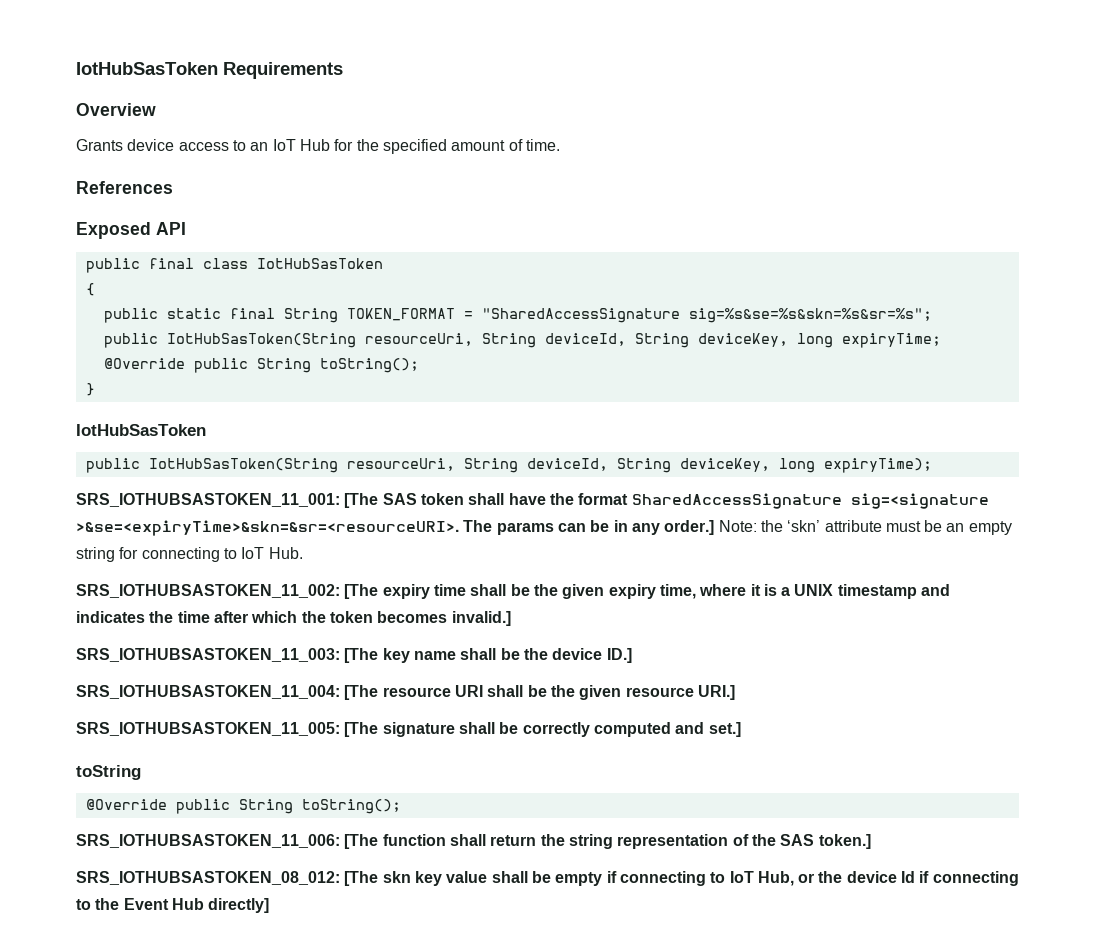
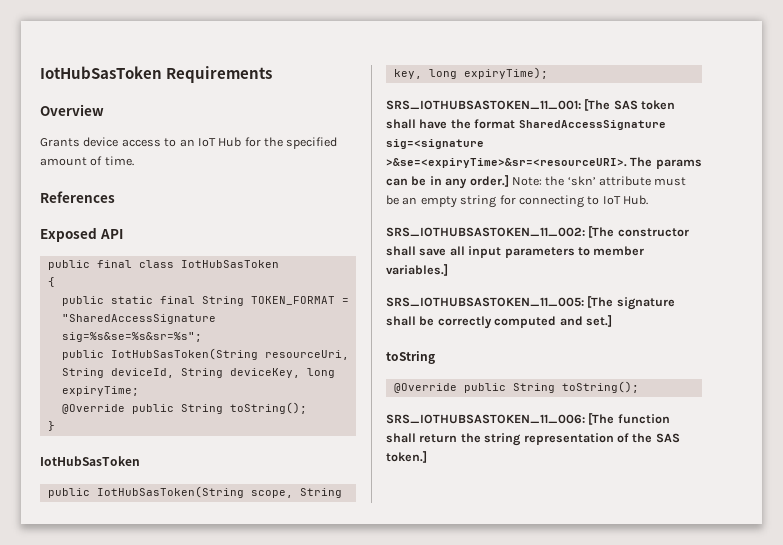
[688,308,932,323] sig=%s&se=%s&skn=%s&sr=%s"; -> [61,332,202,342] sig=%s&se=%s&sr=%s";
[346,458,770,473] resourceUri, String deviceId, String deviceKey, -> [250,488,342,498] [393,69,422,79] scope, String key,
[76,520,459,536] >&se=<expiryTime>&skn=&sr=<resourceURI>. -> [386,158,627,168] >&se=<expiryTime>&sr=<resourceURI>.
[382,584,951,599] [76,611,511,626] [76,648,632,663] [76,685,735,700] expiry time shall be the given expiry time, where it is a UNIX timestamp and indicates the time after which the token becomes invalid.] // SRS_IOTHUBSASTOKEN_11_003: [The key name shall be the device ID.] // SRS_IOTHUBSASTOKEN_11_004: [The resource URI shall be the given resource URI.] -> [617,228,689,237] [386,246,645,258] [386,264,448,276] constructor shall save all input parameters to member variables.]
[76,871,1019,886] [76,898,270,913] // SRS_IOTHUBSASTOKEN_08_012: [The skn key value shall be empty if connecting to IoT Hub, or the device Id if connecting to the Event Hub directly] -> (427, 457) none

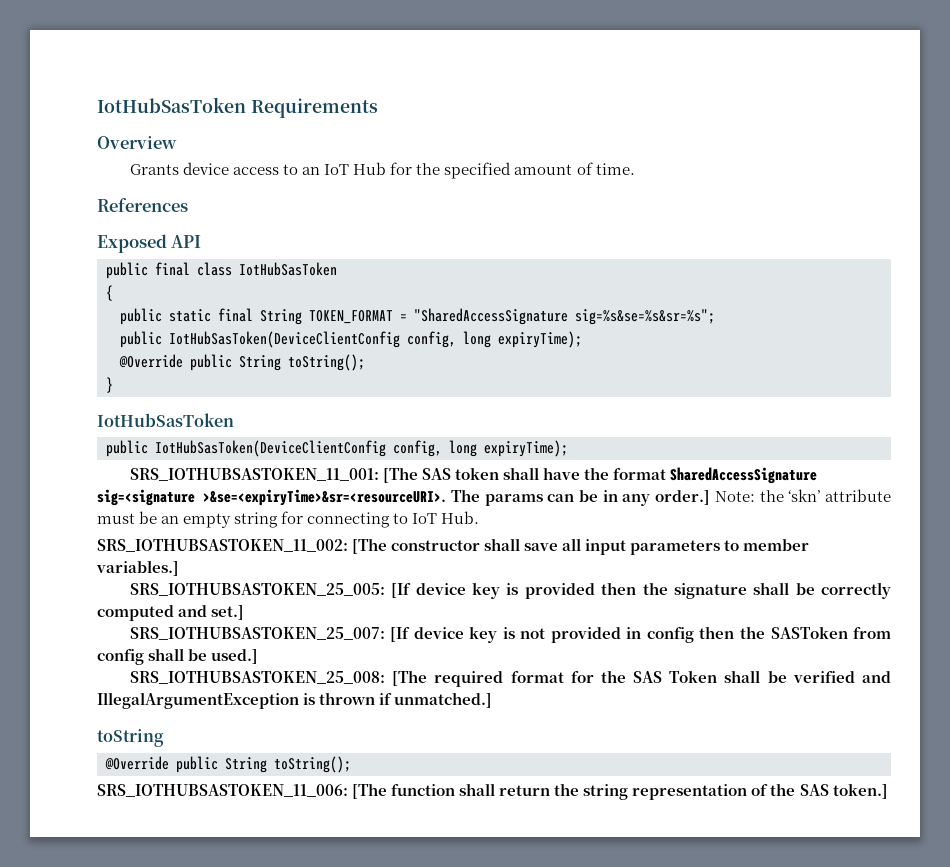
[110,348,349,360] [61,368,335,378] [61,386,139,396] IotHubSasToken(String resourceUri, String deviceId, String deviceKey, long expiryTime; -> [169,331,582,348] IotHubSasToken(DeviceClientConfig config, long expiryTime);
[96,486,342,498] [393,69,422,79] IotHubSasToken(String scope, String key, -> [155,440,442,457] IotHubSasToken(DeviceClientConfig config,
[386,296,614,308] SRS_IOTHUBSASTOKEN_11_005: [The -> [129,582,668,599] SRS_IOTHUBSASTOKEN_25_005: [If device key is provided then the
(612, 321) none -> [129,626,891,643] [97,648,259,665] [129,670,891,687] [97,692,493,709] // SRS_IOTHUBSASTOKEN_25_007: [If device key is not provided in config then the SASToken from config shall be used.] // SRS_IOTHUBSASTOKEN_25_008: [The required format for the SAS Token shall be verified and IllegalArgumentException is thrown if unmatched.]

